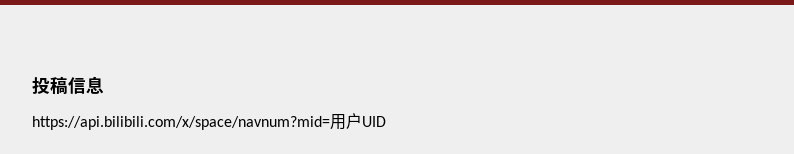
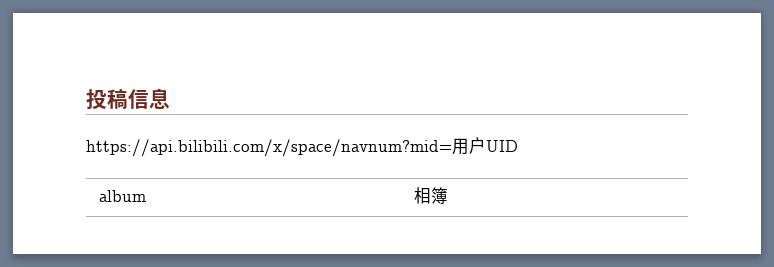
(386, 121) none -> [98,190,146,202] [413,187,448,204] // album | 相簿

